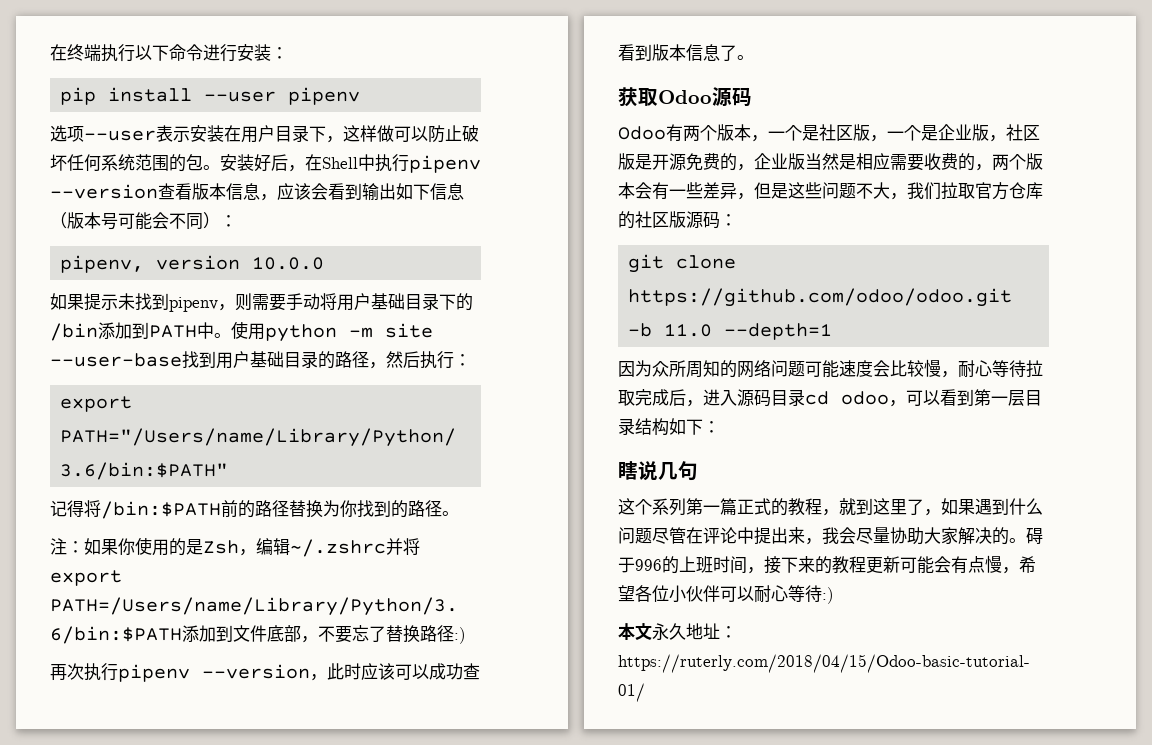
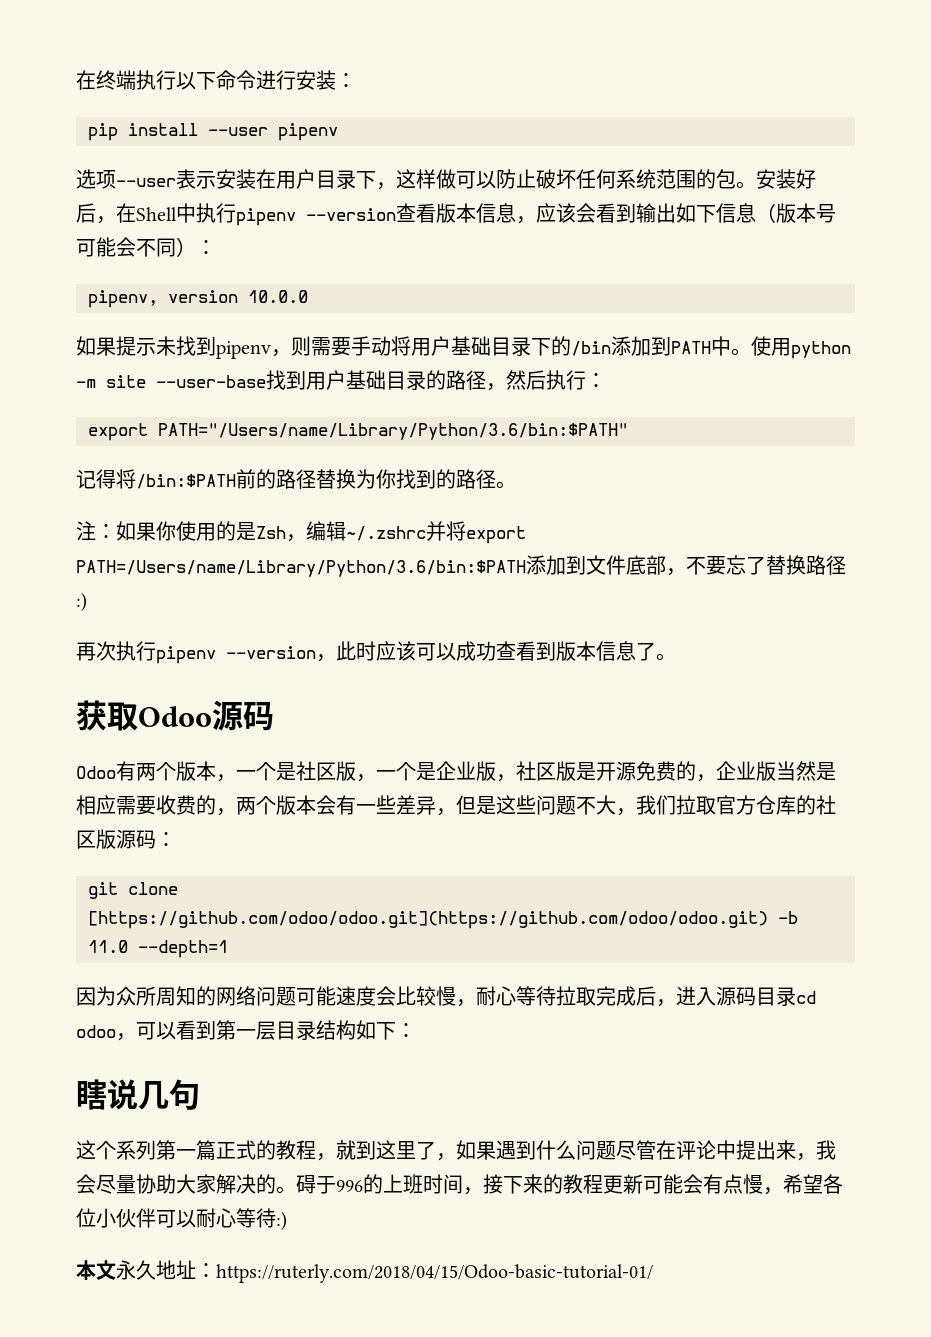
[628,288,1013,307] https://github.com/odoo/odoo.git -> [88,911,768,929] [https://github.com/odoo/odoo.git](https://github.com/odoo/odoo.git)

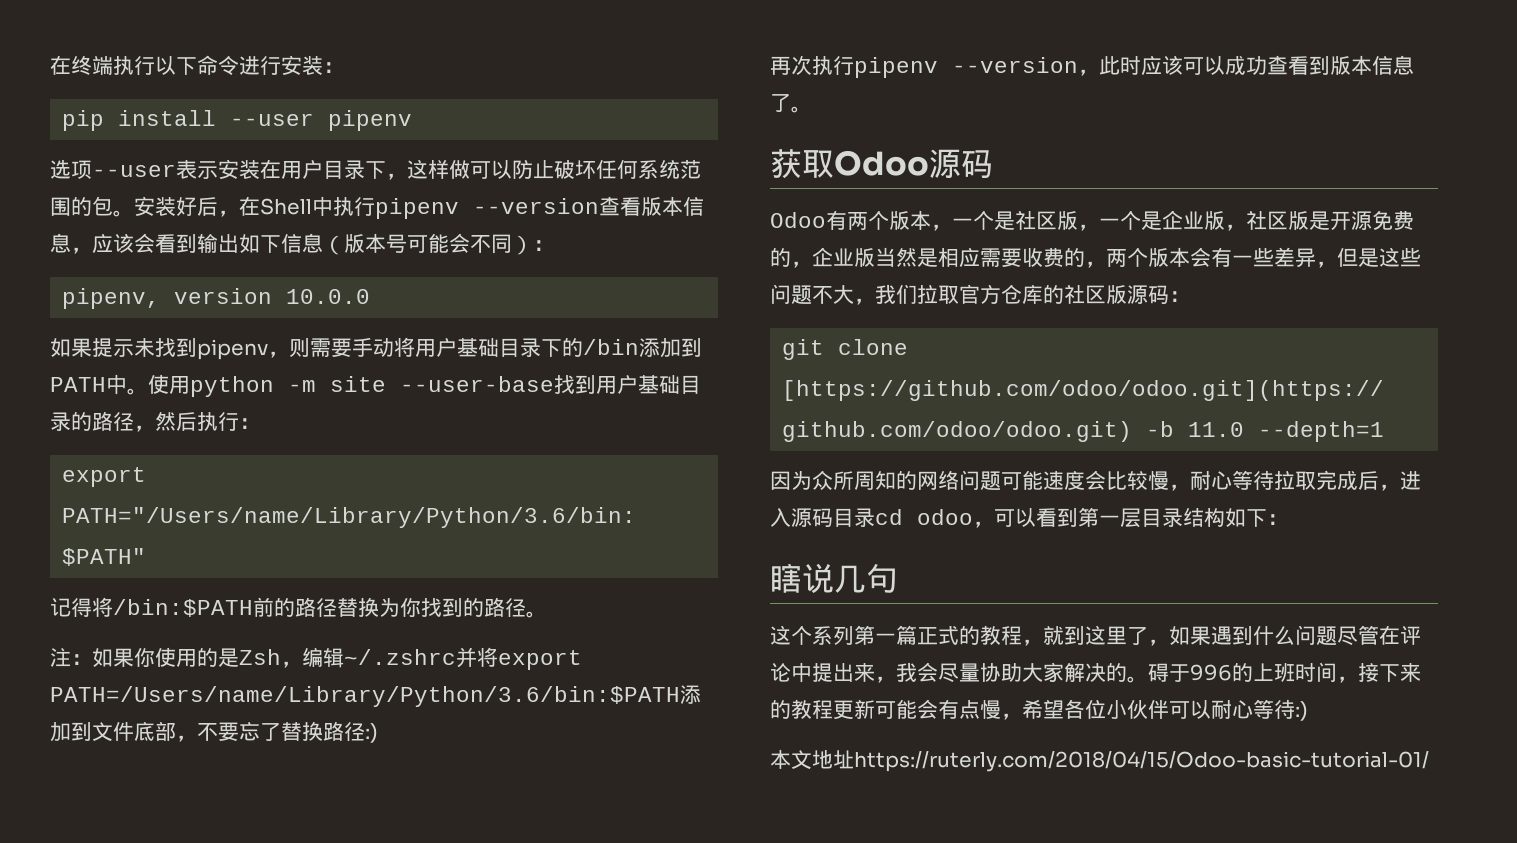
[116,1260,216,1280] 永久地址： -> [812,750,854,769] 地址

